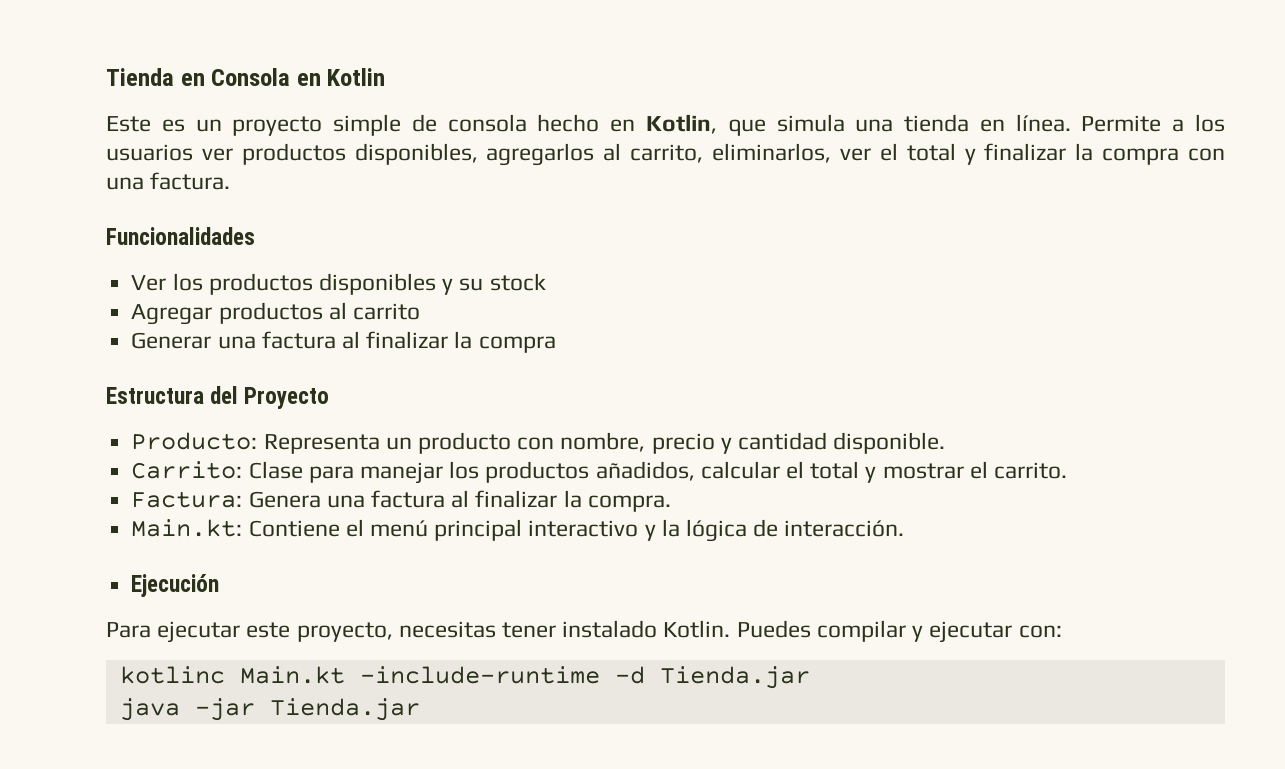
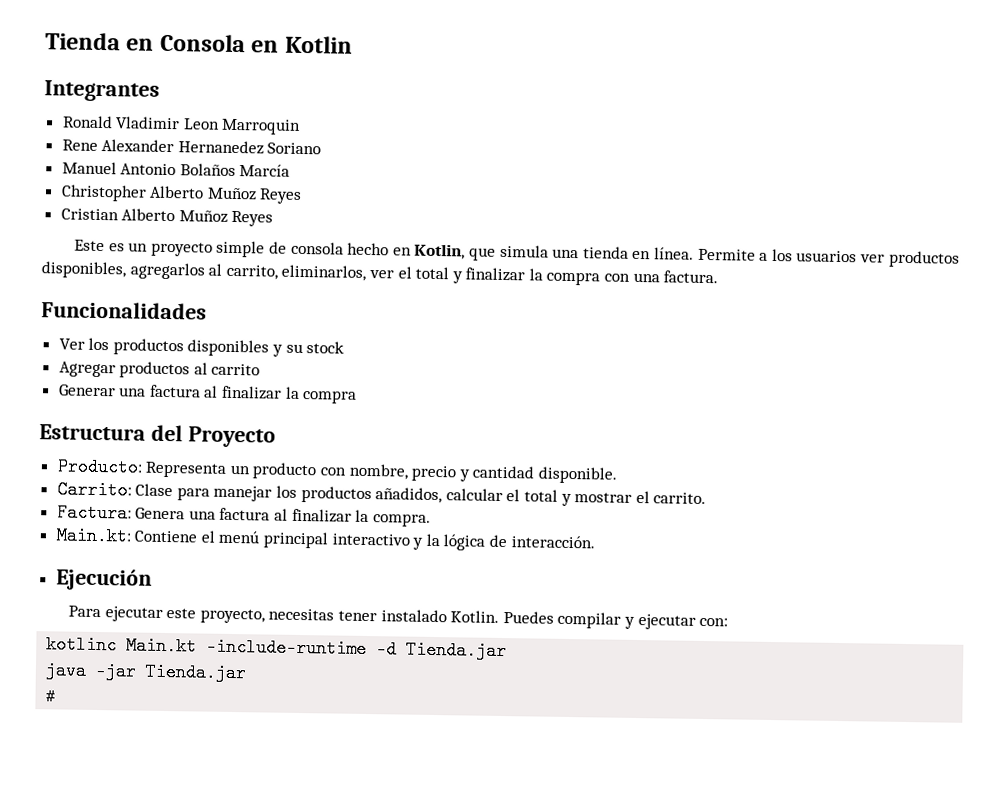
(386, 77) none -> [44,80,160,102] [61,115,302,135] [61,139,322,155] [61,161,291,177] [60,184,303,204] [60,208,274,227] // Integrantes // Ronald Vladimir Leon Marroquin // Rene Alexander Hernanedez Soriano // Manuel Antonio Bolaños Marcía // Christopher Alberto Muñoz Reyes // Cristian Alberto Muñoz Reyes
(420, 709) none -> [45,687,57,706] // #

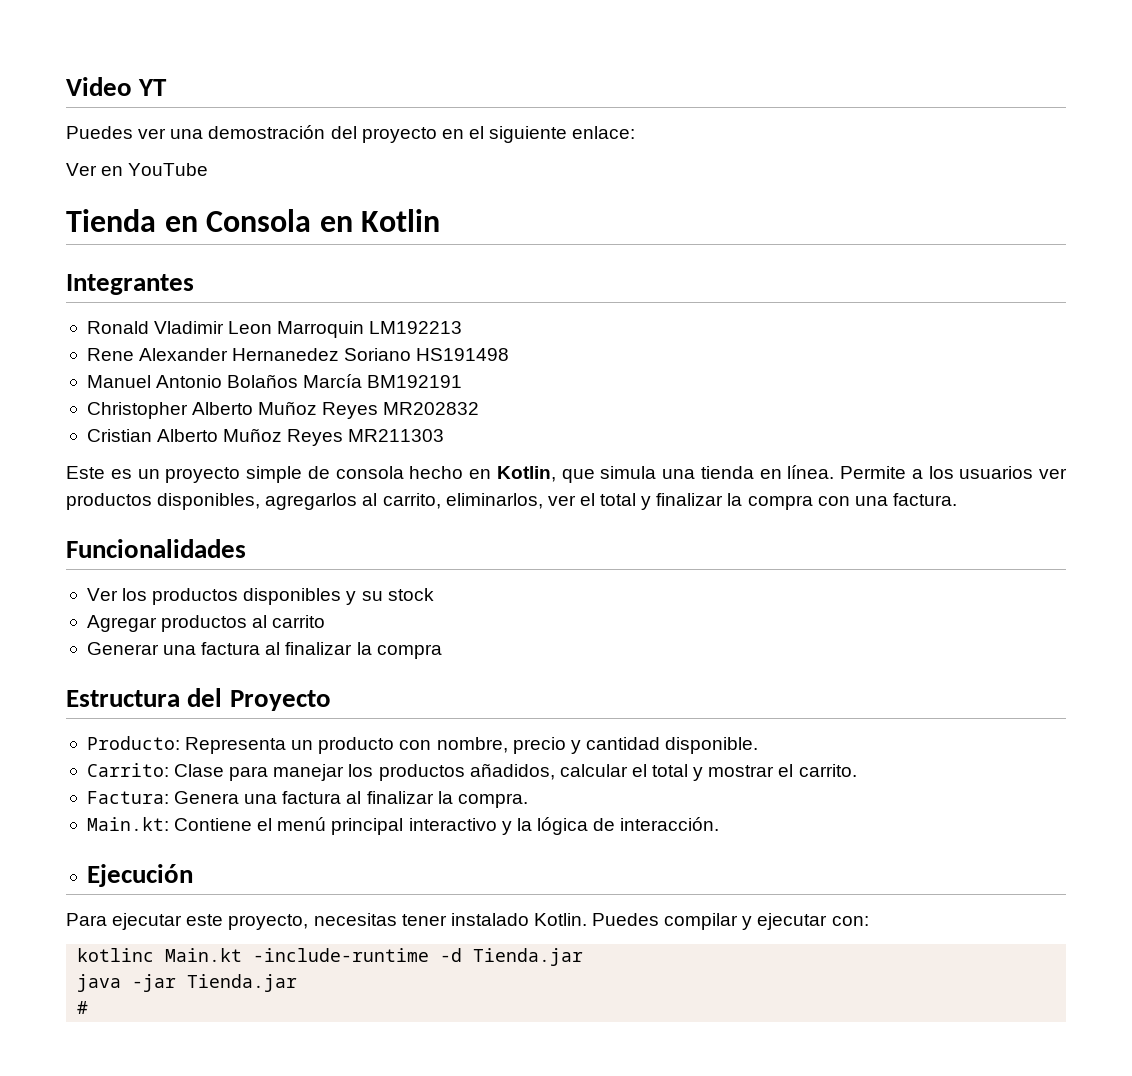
(45, 41) none -> [66,77,168,96] [66,125,636,143] [66,163,209,176] Video YT // Puedes ver una demostración del proyecto en el siguiente enlace: // Ver en YouTube //
(302, 126) none -> [369,321,463,334] LM192213
(322, 148) none -> [416,348,510,361] HS191498
(291, 170) none -> [367,375,463,388] BM192191
(303, 196) none -> [383,402,480,415] MR202832
(274, 218) none -> [348,429,445,442] MR211303

